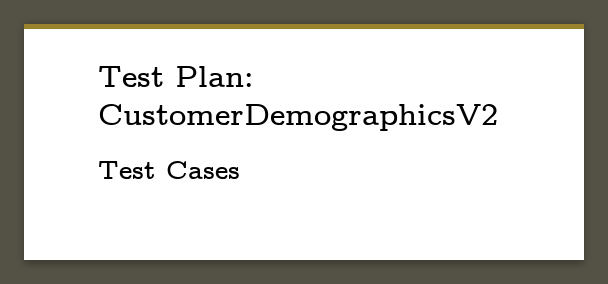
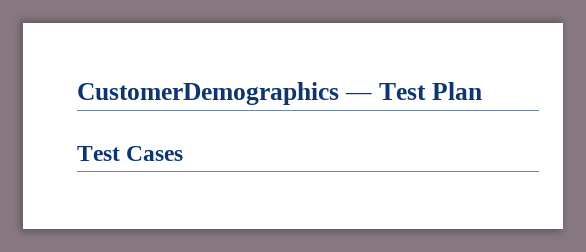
[98,66,254,87] [98,104,498,131] Test Plan: CustomerDemographicsV2 -> [77,82,482,105] CustomerDemographics — Test Plan

